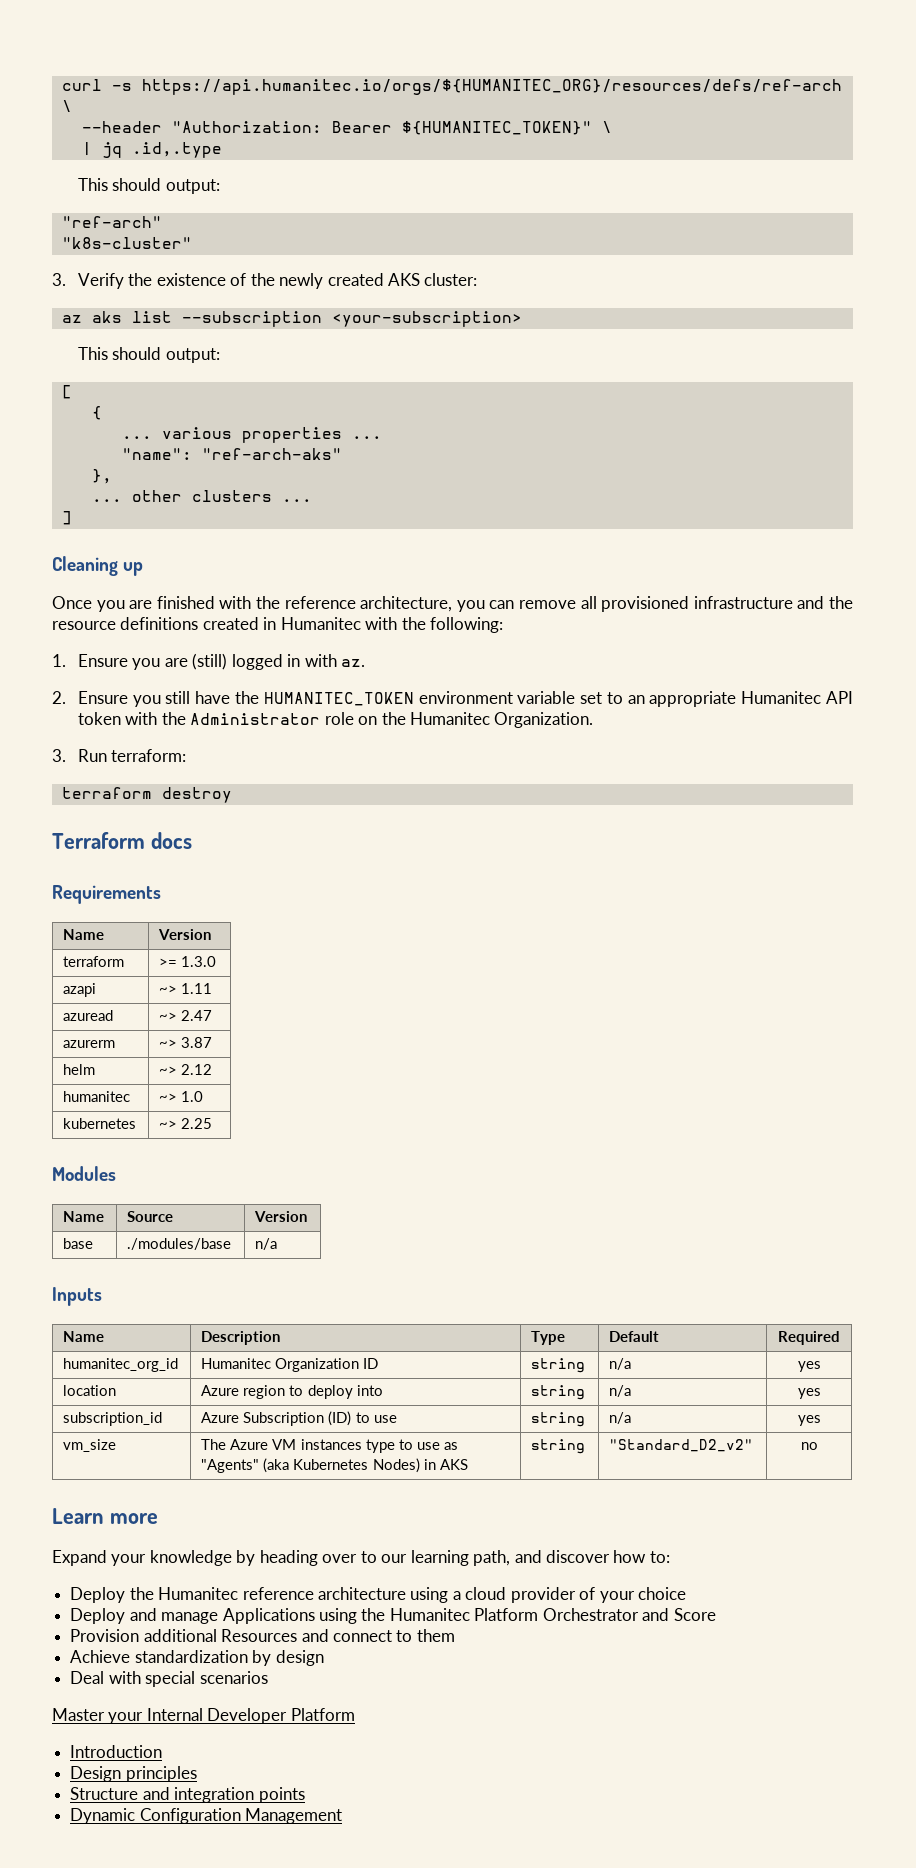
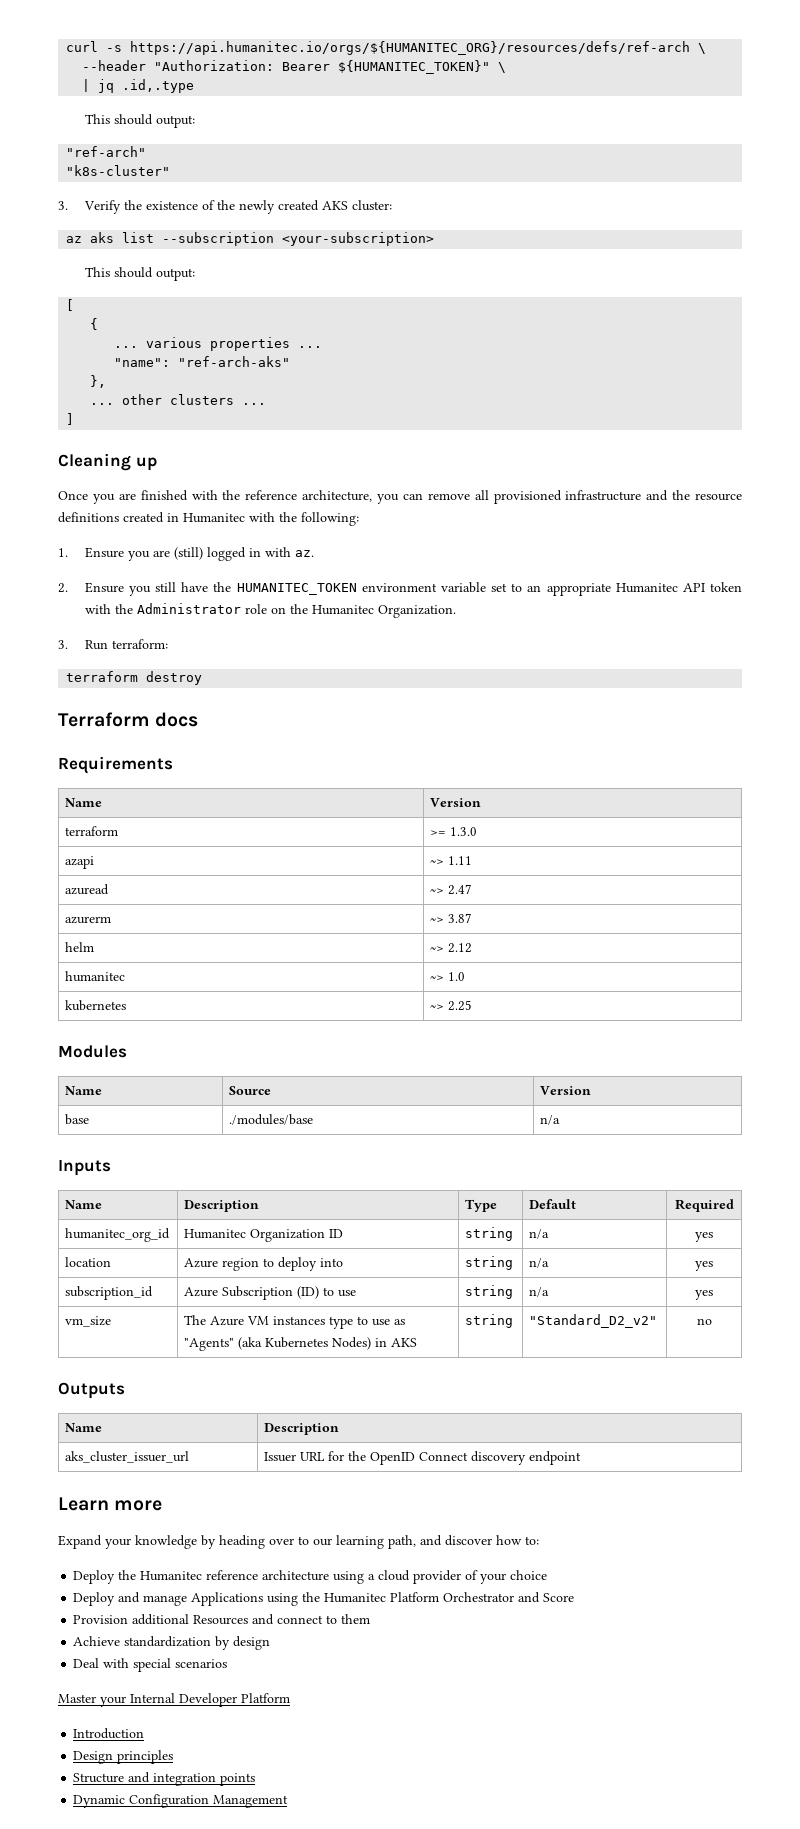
(818, 1446) none -> [58,1382,125,1399] [65,1423,103,1432] [264,1423,340,1435] [65,1451,190,1463] [264,1451,582,1465] // Outputs // Name | Description // aks_cluster_issuer_url | Issuer URL for the OpenID Connect discovery endpoint

